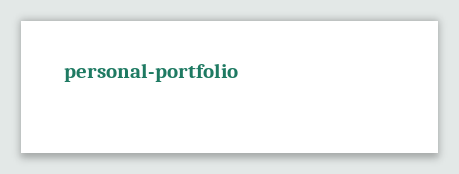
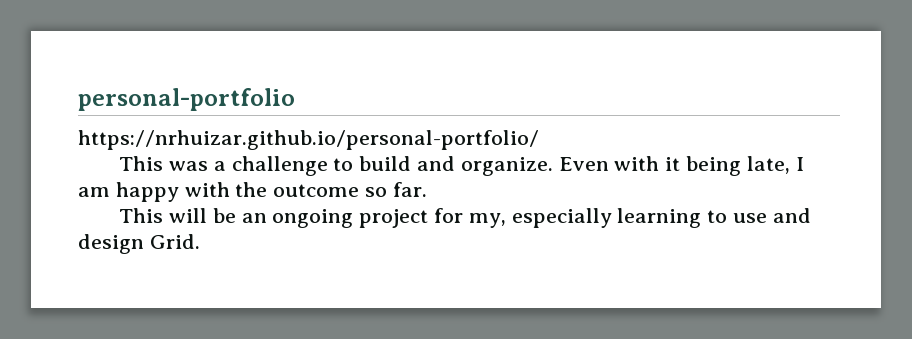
(238, 72) none -> [78,130,539,150] [119,156,804,176] [78,182,427,202] [119,208,811,228] [78,234,200,254] // https://nrhuizar.github.io/personal-portfolio/ // This was a challenge to build and organize. Even with it being late, I am happy with the outcome so far. // This will be an ongoing project for my, especially learning to use and design Grid.

